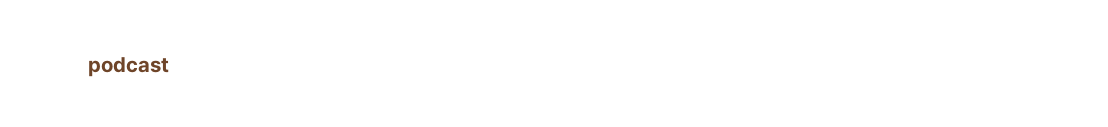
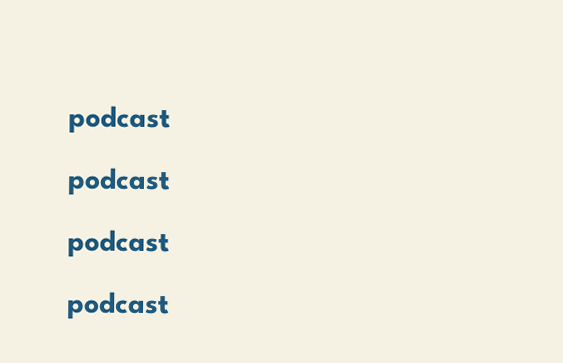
[88,57,169,77] podcast -> [68,105,171,135] [67,167,171,197] [67,229,170,259] [66,291,170,321] podcast // podcast // podcast // podcast

